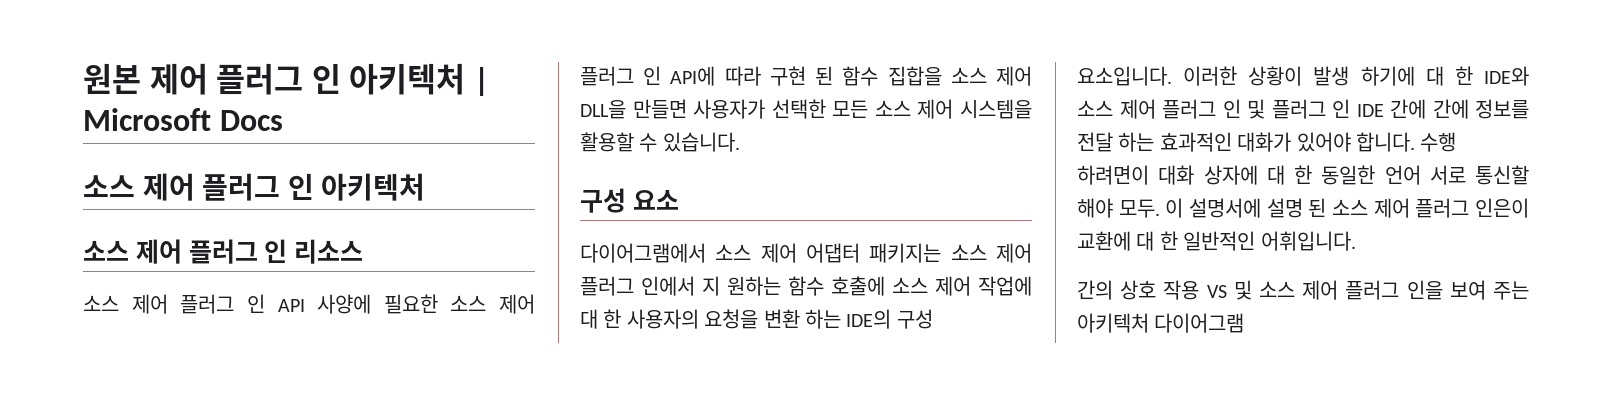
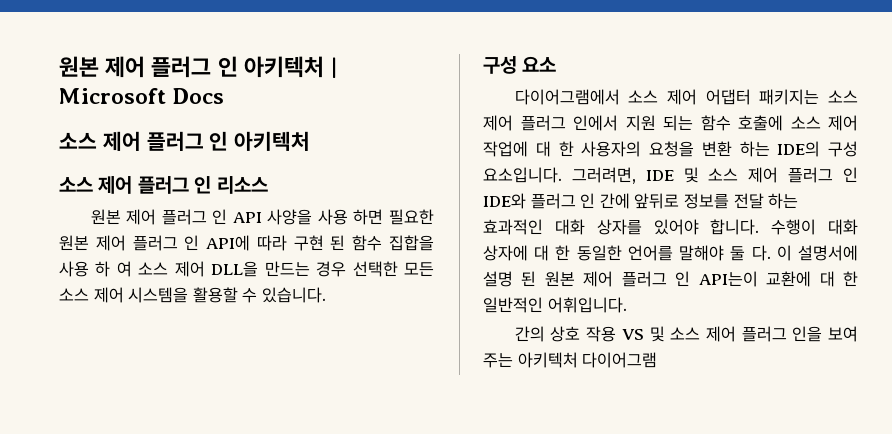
[83,295,119,312] 소스 -> [90,209,121,225] 원본
[317,294,487,314] 사양에 필요한 소스 -> [267,209,434,225] [59,235,89,251] 사양을 사용 하면 필요한 원본
(942, 76) none -> [59,261,132,277] 사용 하 여
[632,99,766,119] 만들면 사용자가 -> [264,261,347,277] 만드는 경우
[702,276,781,296] 지 원하는 -> [625,115,693,131] 지원 되는
[1183,66,1529,86] [1077,99,1469,119] 이러한 상황이 발생 하기에 대 한 IDE와 소스 제어 플러그 인 및 플러그 인 IDE 간에 간에 -> [571,167,858,184] [483,193,680,209] 그러려면, IDE 및 소스 제어 플러그 인 IDE와 플러그 인 간에 앞뒤로
[1237,132,1457,152] [1077,165,1149,185] 대화가 있어야 합니다. 수행 하려면이 -> [554,219,817,235] 대화 상자를 있어야 합니다. 수행이
[1384,165,1529,185] [1077,198,1160,218] 언어 서로 통신할 해야 모두. -> [627,245,771,261] 언어를 말해야 둘 다.
[1332,198,1529,218] 소스 제어 플러그 인은이 -> [544,271,758,287] 원본 제어 플러그 인 API는이

